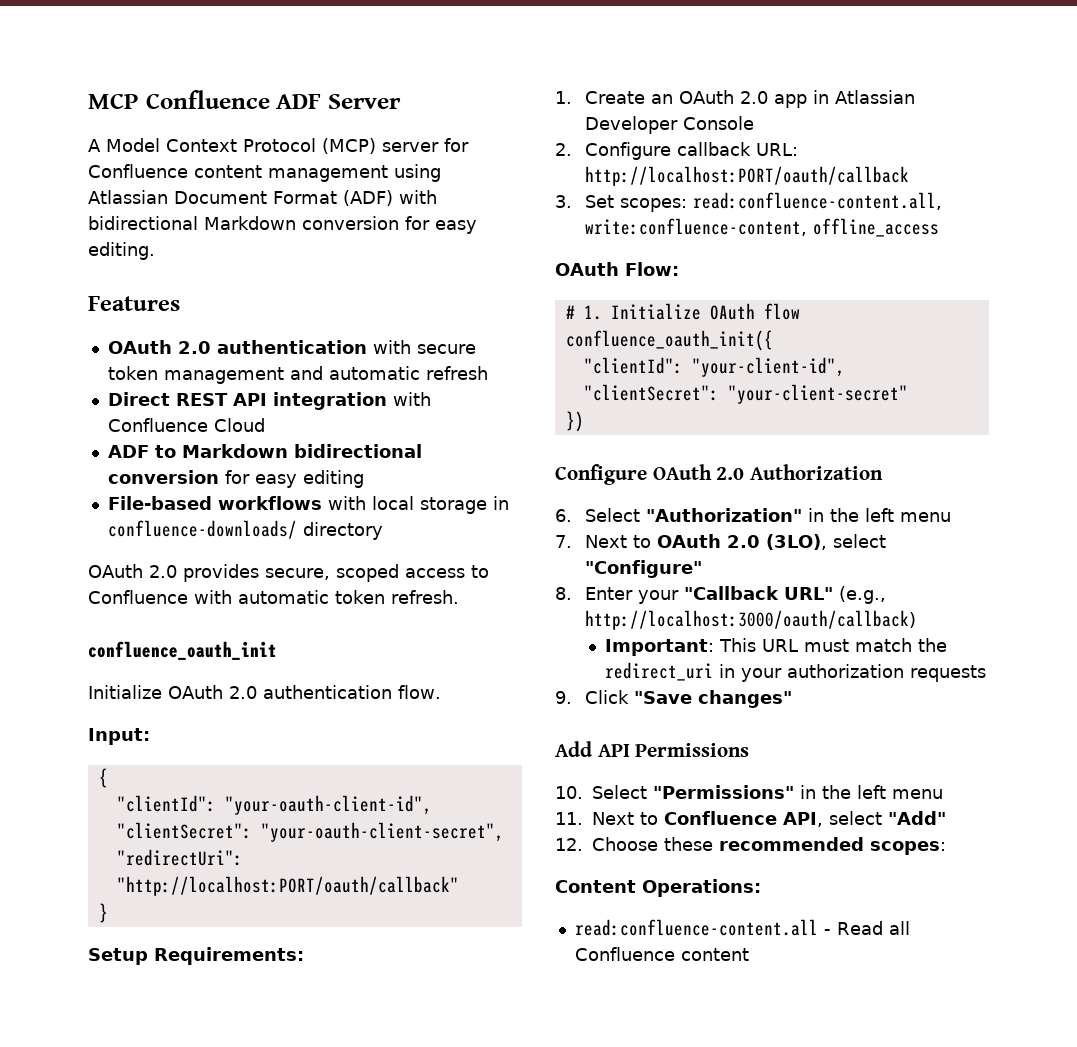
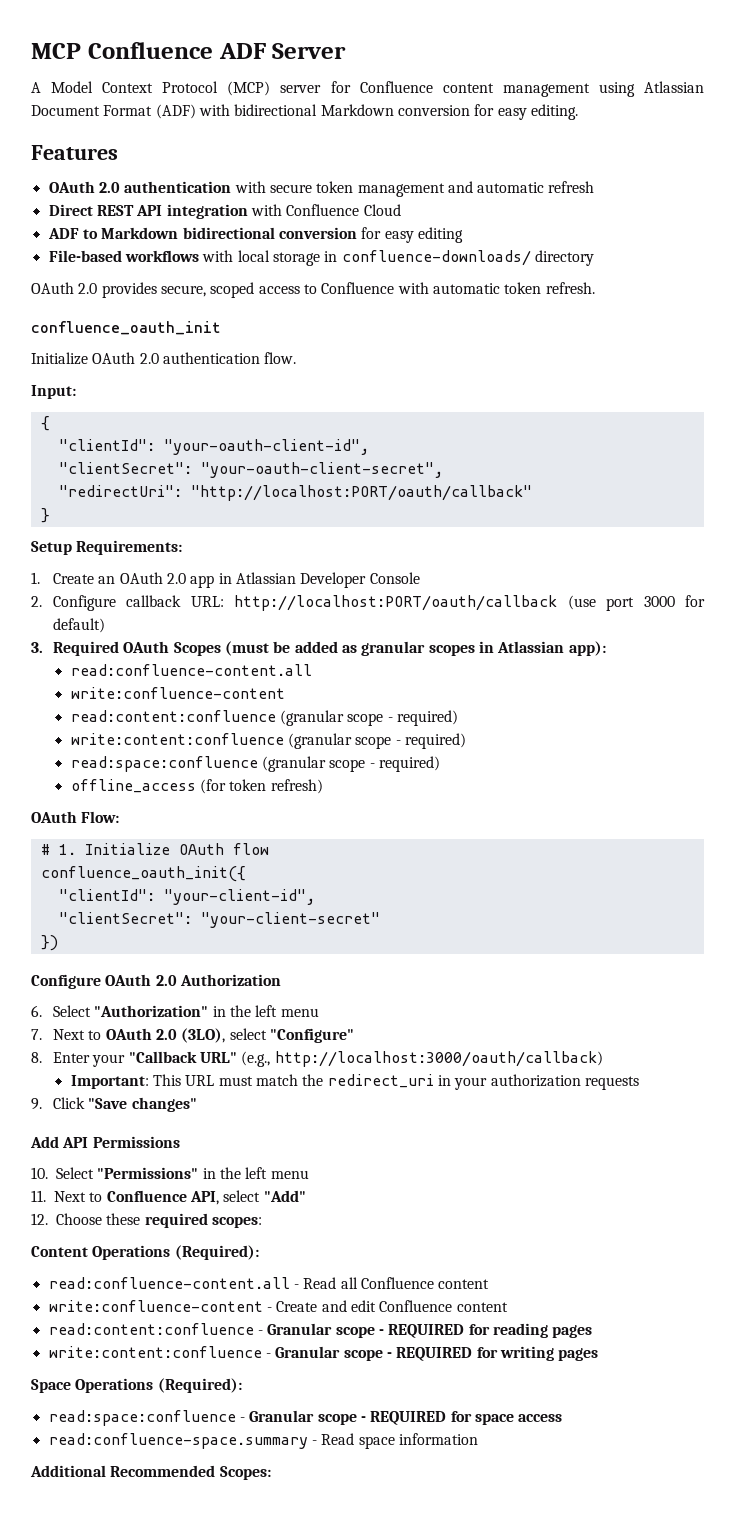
[555,192,943,212] [585,218,940,237] // 3. Set scopes: read:confluence-content.all, write:confluence-content, offline_access -> [567,595,705,611] [53,618,106,633] [31,641,606,656] [70,664,312,676] [70,687,285,699] [70,710,458,726] [70,733,466,749] [70,756,440,772] [70,779,323,794] (use port 3000 for default) // 3. Required OAuth Scopes (must be added as granular scopes in Atlassian app): // read:confluence-content.all // write:confluence-content // read:content:confluence (granular scope - required) // write:content:confluence (granular scope - required) // read:space:confluence (granular scope - required) // offline_access (for token refresh)
[719,837,864,851] recommended -> [144,1213,208,1228] required
[642,879,761,897] Operations: -> [92,1245,259,1260] Operations (Required):
(749, 954) none -> [48,1300,508,1312] [48,1323,593,1338] [48,1346,599,1361] [31,1378,242,1393] [48,1410,563,1426] [48,1433,478,1449] [30,1465,271,1480] // write:confluence-content - Create and edit Confluence content // read:content:confluence - Granular scope - REQUIRED for reading pages // write:content:confluence - Granular scope - REQUIRED for writing pages // Space Operations (Required): // read:space:confluence - Granular scope - REQUIRED for space access // read:confluence-space.summary - Read space information // Additional Recommended Scopes:

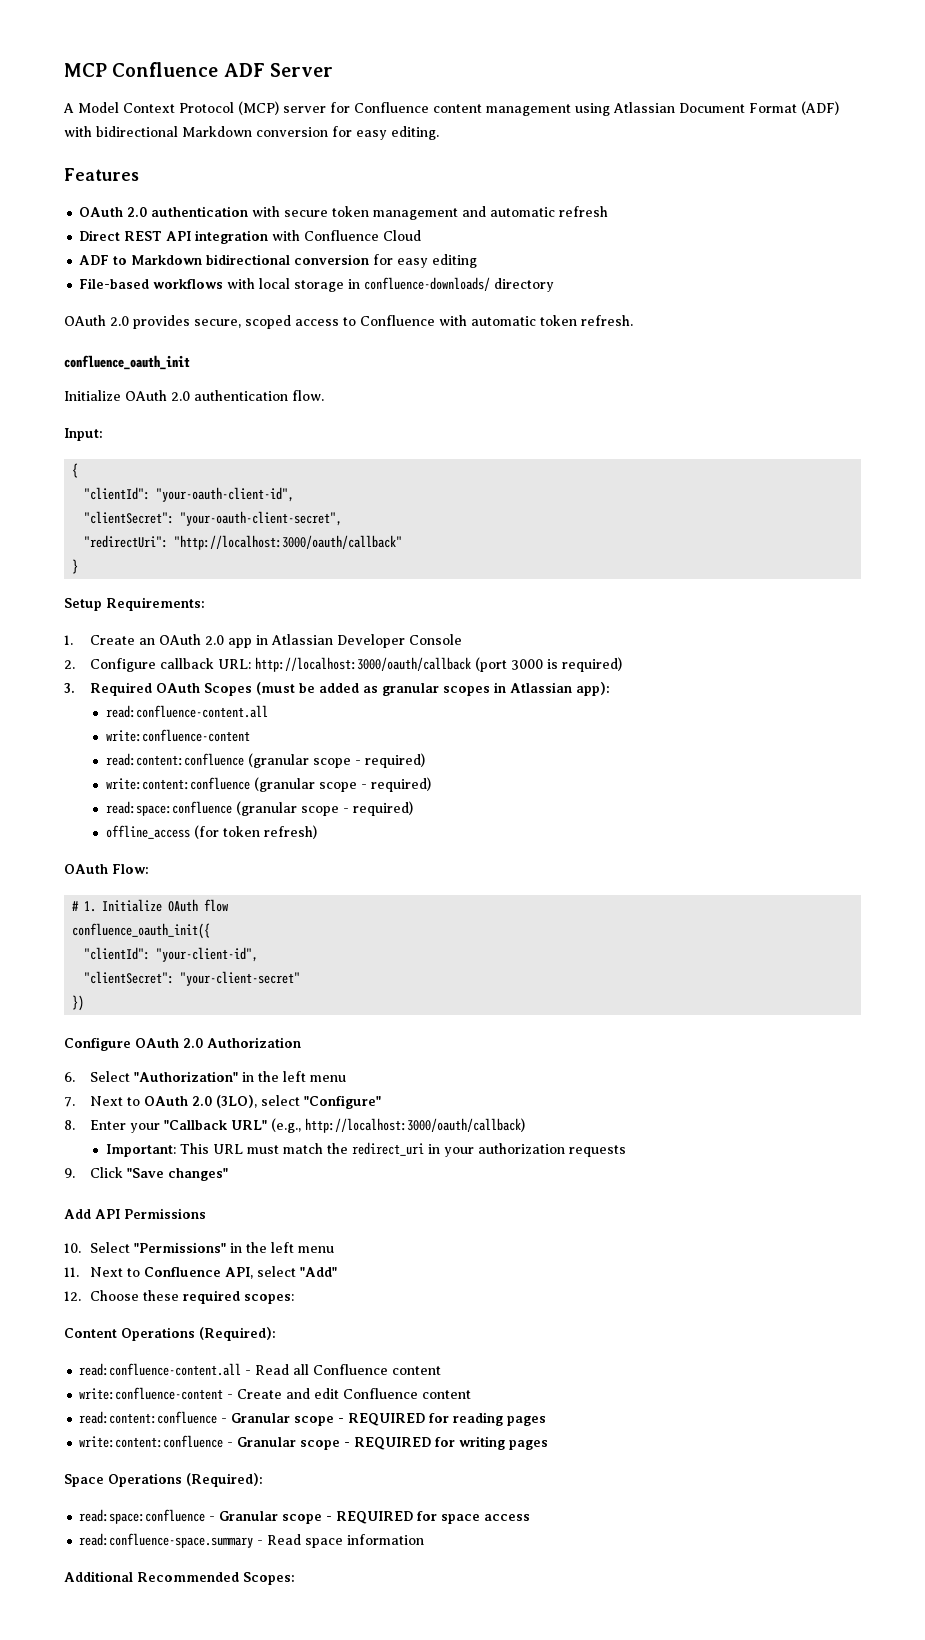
[190,485,532,501] "http://localhost:PORT/oauth/callback" -> [174,535,403,550] "http://localhost:3000/oauth/callback"
[234,595,705,611] [53,618,106,633] http://localhost:PORT/oauth/callback (use port 3000 for default) -> [255,657,623,672] http://localhost:3000/oauth/callback (port 3000 is required)

